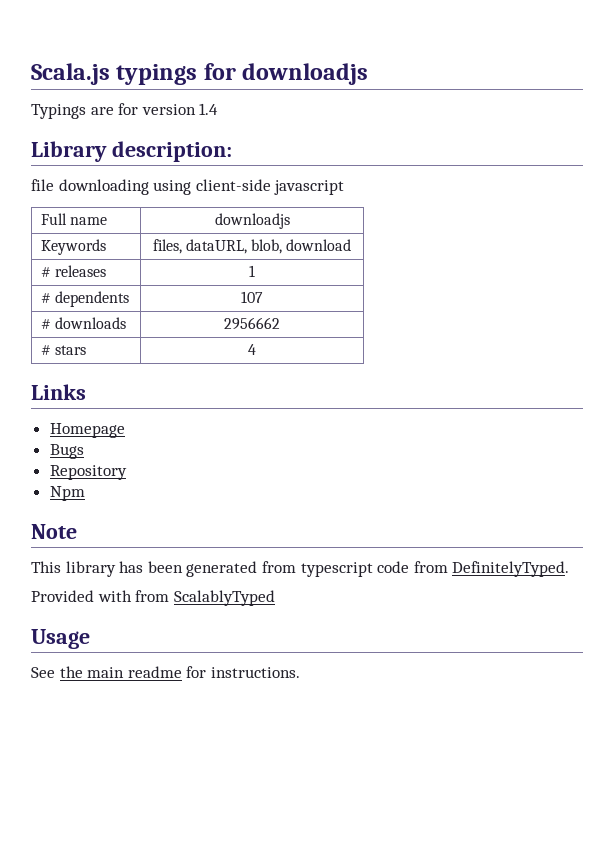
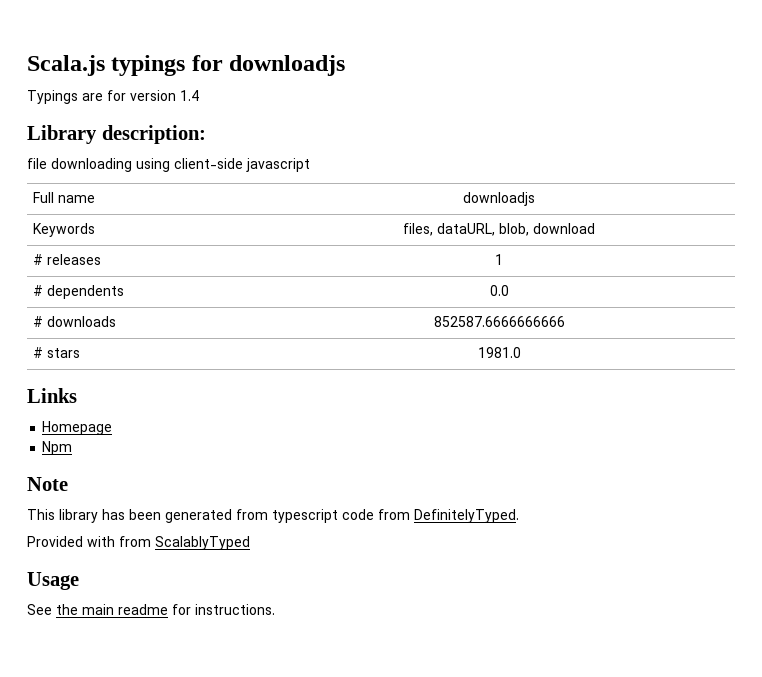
[241,291,263,303] 107 -> [489,285,509,296] 0.0
[224,317,280,330] 2956662 -> [433,316,565,327] 852587.6666666666
[248,344,256,355] 4 -> [477,347,521,358] 1981.0
[49,444,84,459] [49,465,127,480] // Bugs // Repository -> (113, 428) none

